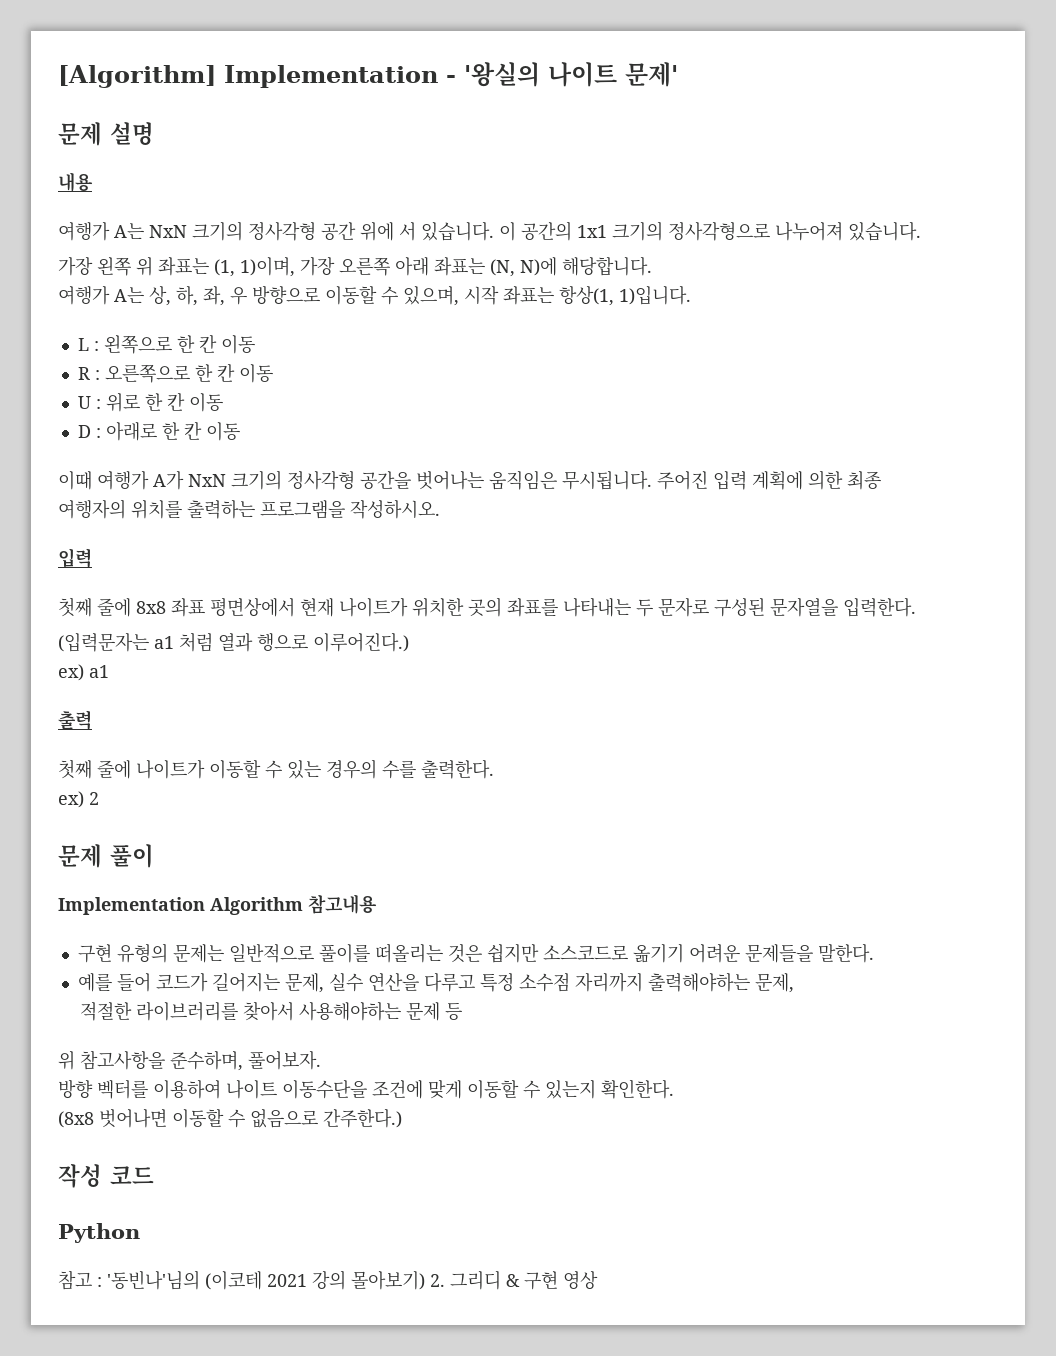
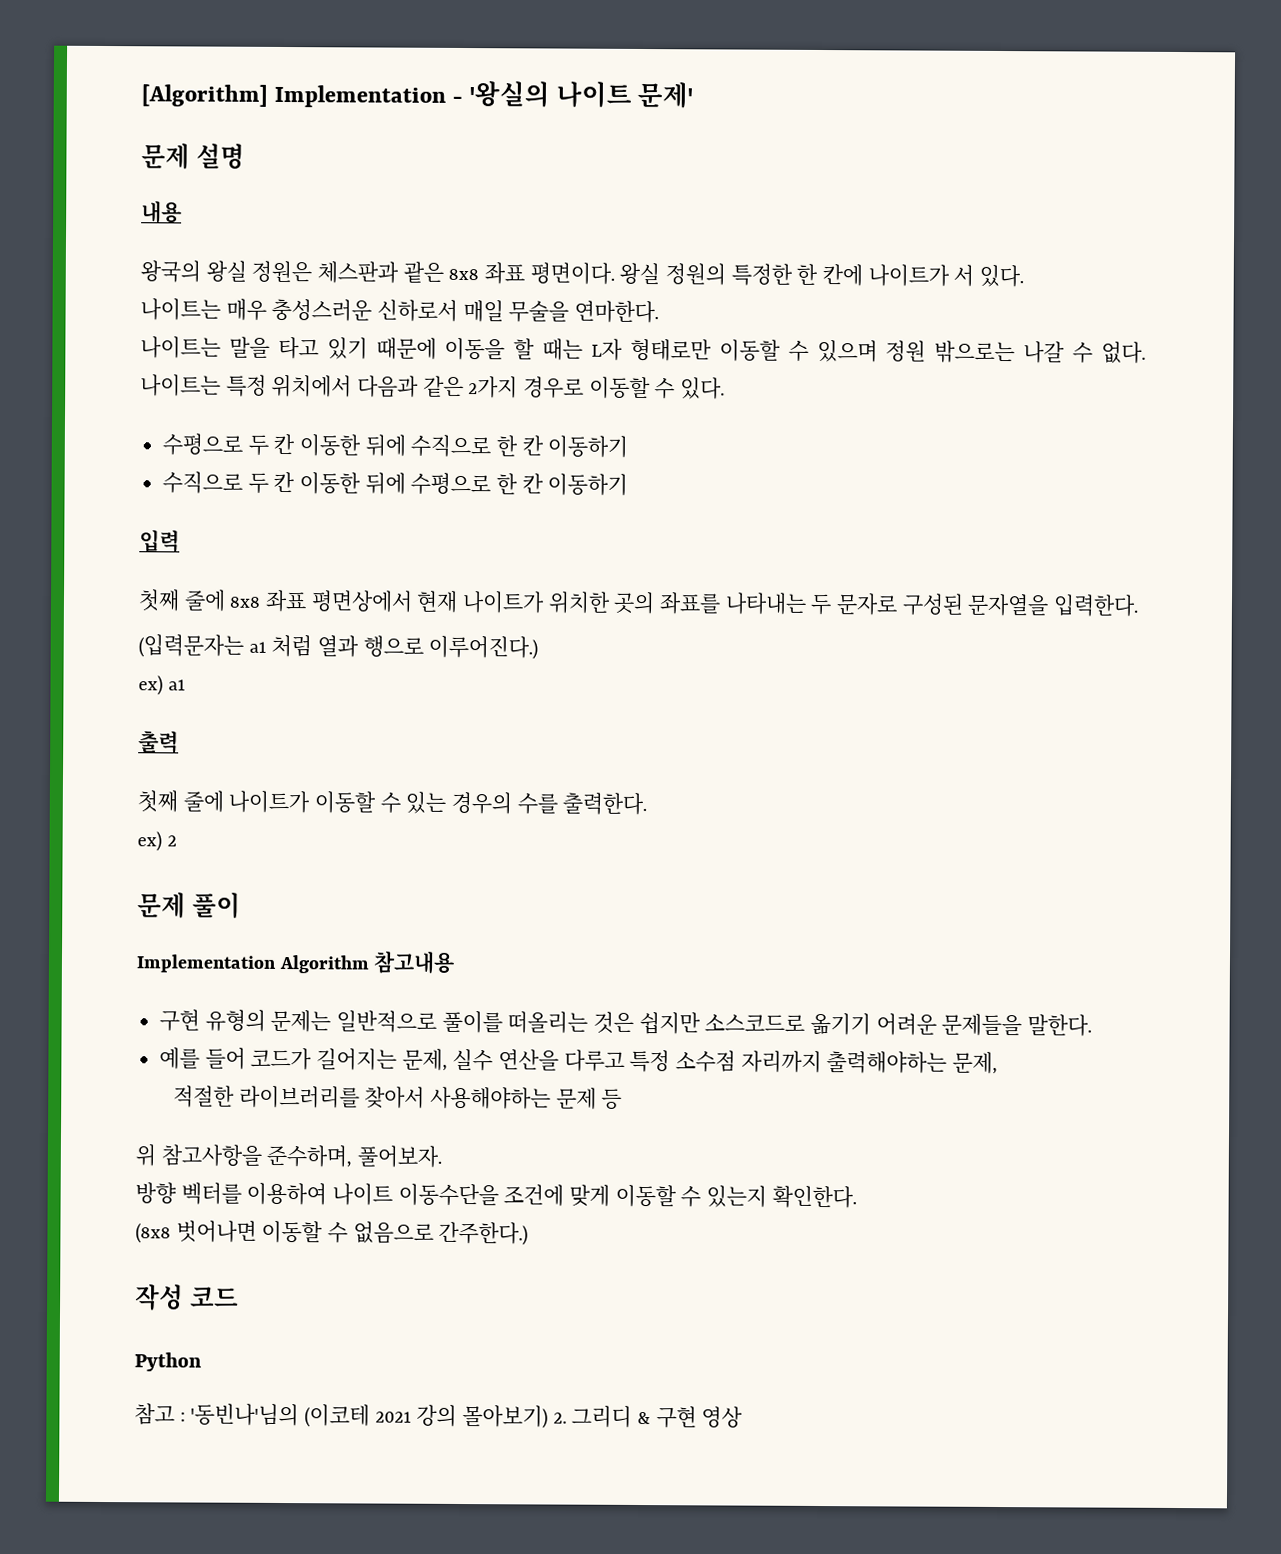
[58,221,921,241] [58,256,652,277] [58,285,691,306] [77,334,255,354] [77,363,273,383] [77,392,223,412] [77,421,240,441] [58,470,881,490] [58,499,440,519] 여행가 A는 NxN 크기의 정사각형 공간 위에 서 있습니다. 이 공간의 1x1 크기의 정사각형으로 나누어져 있습니다. // 가장 왼쪽 위 좌표는 (1, 1)이며, 가장 오른쪽 아래 좌표는 (N, N)에 해당합니다. // 여행가 A는 상, 하, 좌, 우 방향으로 이동할 수 있으며, 시작 좌표는 항상(1, 1)입니다. // L : 왼쪽으로 한 칸 이동 // R : 오른쪽으로 한 칸 이동 // U : 위로 한 칸 이동 // D : 아래로 한 칸 이동 // 이때 여행가 A가 NxN 크기의 정사각형 공간을 벗어나는 움직임은 무시됩니다. 주어진 입력 계획에 의한 최종 여행자의 위치를 출력하는 프로그램을 작성하시오. -> [140,260,1025,288] [140,298,660,324] [140,336,1146,364] [140,374,726,400] [162,433,629,458] [162,471,629,496] 왕국의 왕실 정원은 체스판과 괕은 8x8 좌표 평면이다. 왕실 정원의 특정한 한 칸에 나이트가 서 있다. // 나이트는 매우 충성스러운 신하로서 매일 무술을 연마한다. // 나이트는 말을 타고 있기 때문에 이동을 할 때는 L자 형태로만 이동할 수 있으며 정원 밖으로는 나갈 수 없다. 나이트는 특정 위치에서 다음과 같은 2가지 경우로 이동할 수 있다. // 수평으로 두 칸 이동한 뒤에 수직으로 한 칸 이동하기 // 수직으로 두 칸 이동한 뒤에 수평으로 한 칸 이동하기

